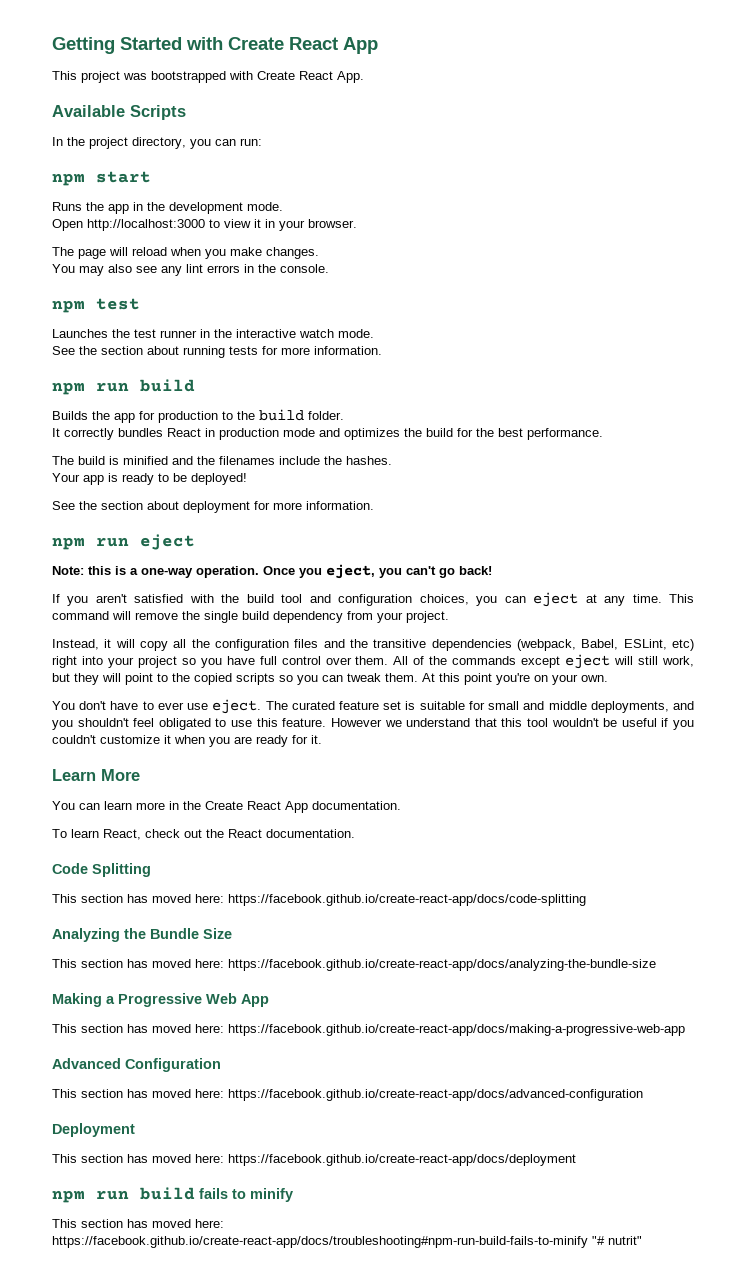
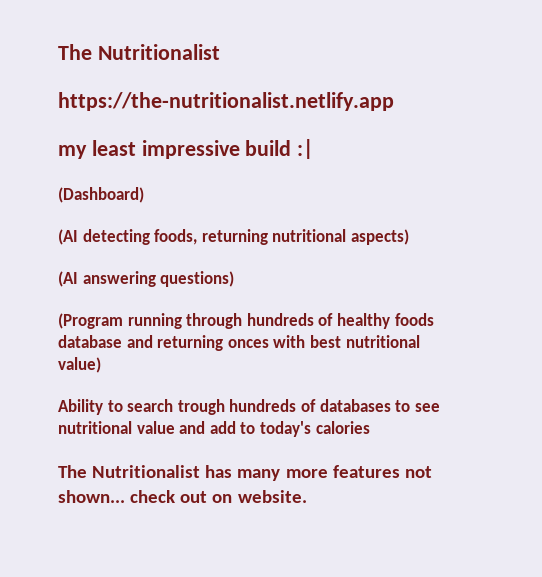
[52,37,378,54] [52,71,364,83] [52,105,186,120] [52,137,262,149] [52,171,151,186] [52,202,283,214] [52,219,357,231] [52,247,319,259] [52,264,329,276] [52,298,140,313] [52,329,374,338] [52,346,382,358] [52,379,195,395] [52,409,344,423] [52,428,603,440] [52,456,392,465] [52,473,247,485] [52,501,374,513] [52,534,195,550] [52,564,492,579] [52,592,695,607] [52,611,449,623] [52,639,695,651] [52,654,695,669] [52,673,608,685] [52,699,694,714] [52,718,694,730] [52,735,322,747] [52,769,140,781] [52,801,401,813] [52,829,355,840] [52,863,151,877] [52,894,586,906] [52,928,232,942] [52,959,656,971] [52,993,269,1007] [52,1024,685,1036] [52,1058,221,1072] [52,1089,643,1101] [52,1123,135,1137] [52,1154,576,1166] [52,1187,293,1203] [52,1219,224,1228] [52,1236,642,1248] Getting Started with Create React App // This project was bootstrapped with Create React App. // Available Scripts // In the project directory, you can run: // npm start // Runs the app in the development mode. // Open http://localhost:3000 to view it in your browser. // The page will reload when you make changes. // You may also see any lint errors in the console. // npm test // Launches the test runner in the interactive watch mode. // See the section about running tests for more information. // npm run build // Builds the app for production to the build folder. // It correctly bundles React in production mode and optimizes the build for the best performance. // The build is minified and the filenames include the hashes. // Your app is ready to be deployed! // See the section about deployment for more information. // npm run eject // Note: this is a one-way operation. Once you eject, you can't go back! // If you aren't satisfied with the build tool and configuration choices, you can eject at any time. This command will remove the single build dependency from your project. // Instead, it will copy all the configuration files and the transitive dependencies (webpack, Babel, ESLint, etc) right into your project so you have full control over them. All of the commands except eject will still work, but they will point to the copied scripts so you can tweak them. At this point you're on your own. // You don't have to ever use eject. The curated feature set is suitable for small and middle deployments, and you shouldn't feel obligated to use this feature. However we understand that this tool wouldn't be useful if you couldn't customize it when you are ready for it. // Learn More // You can learn more in the Create React App documentation. // To learn React, check out the React documentation. // Code Splitting // This section has moved here: https://facebook.github.io/create-react-app/docs/code-splitting // Analyzing the Bundle Size // This section has moved here: https://facebook.github.io/create-react-app/docs/analyzing-the-bundle-size // Making a Progressive Web App // This section has moved here: https://facebook.github.io/create-react-app/docs/making-a-progressive-web-app // Advanced Configuration // This section has moved here: https://facebook.github.io/create-react-app/docs/advanced-configuration // Deployment // This section has moved here: https://facebook.github.io/create-react-app/docs/deployment // npm run build fails to minify // This section has moved here: https://facebook.github.io/create-react-app/docs/troubleshooting#npm-run-build-fails-to-minify "# nutrit" -> [58,44,220,60] [58,92,394,111] [58,139,314,159] [58,187,144,203] [58,229,409,245] [58,271,235,287] [58,313,434,329] [58,335,420,351] [58,357,101,373] [58,399,440,415] [58,421,370,437] [58,465,432,481] [58,490,307,503] The Nutritionalist // https://the-nutritionalist.netlify.app // my least impressive build :| // (Dashboard) // (AI detecting foods, returning nutritional aspects) // (AI answering questions) // (Program running through hundreds of healthy foods database and returning onces with best nutritional value) // Ability to search trough hundreds of databases to see nutritional value and add to today's calories // The Nutritionalist has many more features not shown... check out on website.

